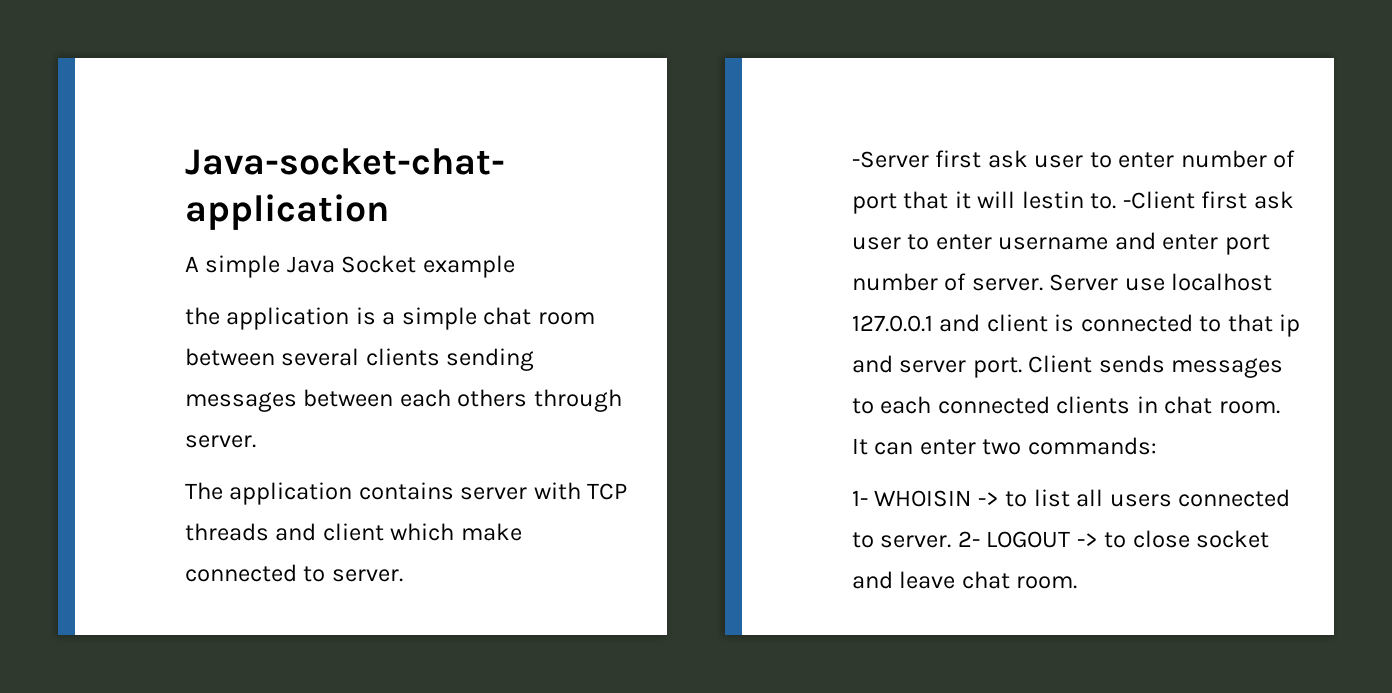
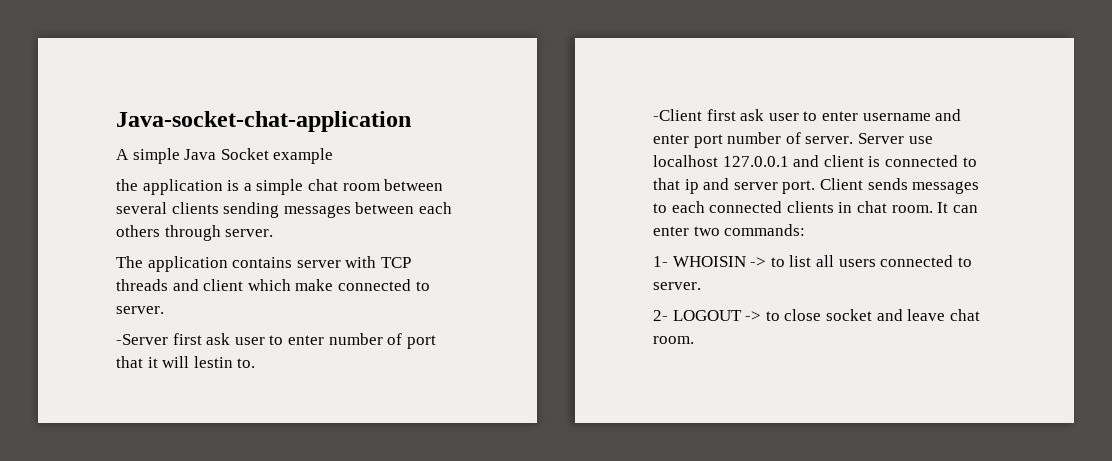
(1117, 201) none -> (256, 363) //
(952, 541) none -> (701, 286) //

